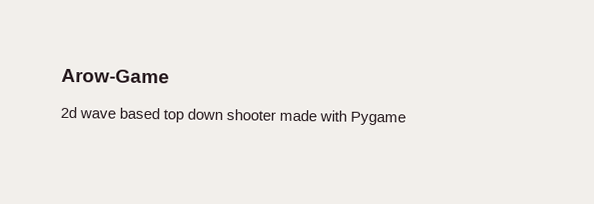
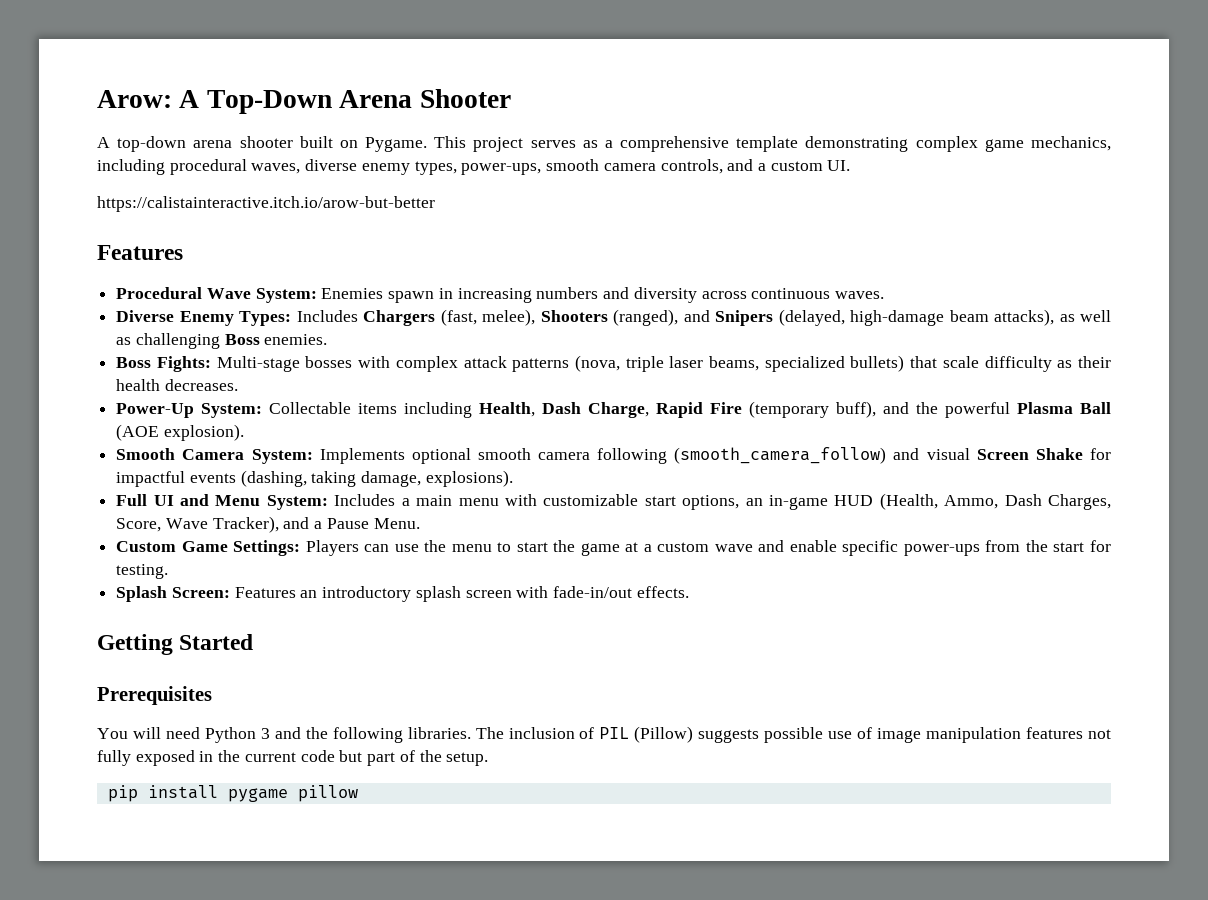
[61,68,170,84] [60,106,407,126] Arow-Game // 2d wave based top down shooter made with Pygame -> [97,89,511,114] [97,136,1111,152] [97,159,851,175] [97,196,435,212] [97,245,183,260] [116,287,884,303] [116,309,1111,326] [116,333,328,349] [116,355,1112,372] [116,379,238,391] [116,401,1111,418] [116,424,244,441] [116,447,1111,464] [116,470,513,487] [116,493,1111,510] [116,516,420,533] [116,540,1111,556] [116,564,169,579] [116,586,689,602] [97,634,254,655] [97,686,212,705] [97,726,1112,743] [97,750,489,766] [107,785,358,802] Arow: A Top-Down Arena Shooter // A top-down arena shooter built on Pygame. This project serves as a comprehensive template demonstrating complex game mechanics, including procedural waves, diverse enemy types, power-ups, smooth camera controls, and a custom UI. // https://calistainteractive.itch.io/arow-but-better // Features // Procedural Wave System: Enemies spawn in increasing numbers and diversity across continuous waves. // Diverse Enemy Types: Includes Chargers (fast, melee), Shooters (ranged), and Snipers (delayed, high-damage beam attacks), as well as challenging Boss enemies. // Boss Fights: Multi-stage bosses with complex attack patterns (nova, triple laser beams, specialized bullets) that scale difficulty as their health decreases. // Power-Up System: Collectable items including Health, Dash Charge, Rapid Fire (temporary buff), and the powerful Plasma Ball (AOE explosion). // Smooth Camera System: Implements optional smooth camera following (smooth_camera_follow) and visual Screen Shake for impactful events (dashing, taking damage, explosions). // Full UI and Menu System: Includes a main menu with customizable start options, an in-game HUD (Health, Ammo, Dash Charges, Score, Wave Tracker), and a Pause Menu. // Custom Game Settings: Players can use the menu to start the game at a custom wave and enable specific power-ups from the start for testing. // Splash Screen: Features an introductory splash screen with fade-in/out effects. // Getting Started // Prerequisites // You will need Python 3 and the following libraries. The inclusion of PIL (Pillow) suggests possible use of image manipulation features not fully exposed in the current code but part of the setup. // pip install pygame pillow

